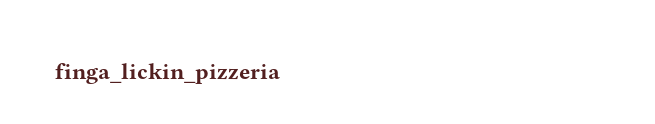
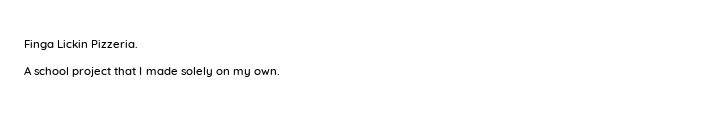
[55,63,280,84] finga_lickin_pizzeria -> [24,40,139,50] [24,66,280,77] Finga Lickin Pizzeria. // A school project that I made solely on my own.

